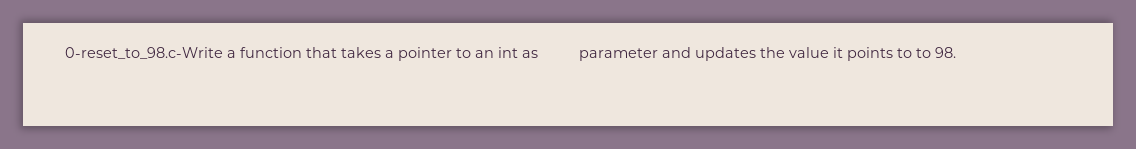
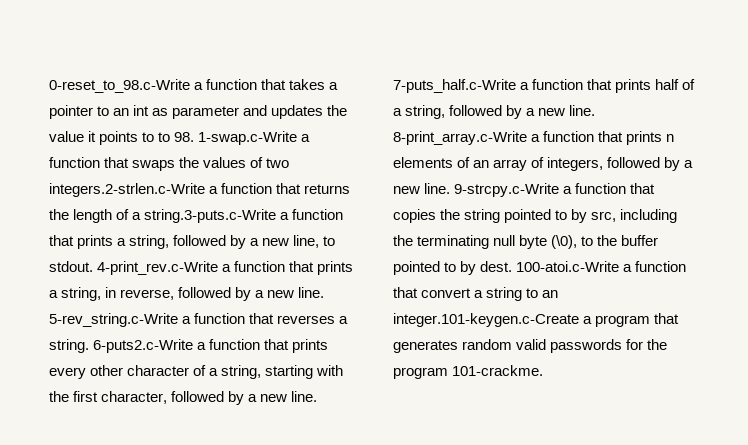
(956, 52) none -> [198,131,311,145] [49,157,290,171] [49,183,351,197] [49,209,344,223] [49,235,336,249] [49,261,354,275] [49,287,325,301] [49,313,349,327] [49,339,329,353] [49,365,344,379] [49,391,318,405] [393,79,696,93] [393,105,596,119] [393,131,675,145] [393,157,694,171] [393,183,656,197] [393,209,678,223] [393,235,659,249] [393,261,687,275] [393,287,559,301] [393,313,680,327] [393,339,668,353] [393,365,544,379] 1-swap.c-Write a function that swaps the values of two integers.2-strlen.c-Write a function that returns the length of a string.3-puts.c-Write a function that prints a string, followed by a new line, to stdout. 4-print_rev.c-Write a function that prints a string, in reverse, followed by a new line. 5-rev_string.c-Write a function that reverses a string. 6-puts2.c-Write a function that prints every other character of a string, starting with the first character, followed by a new line. 7-puts_half.c-Write a function that prints half of a string, followed by a new line. 8-print_array.c-Write a function that prints n elements of an array of integers, followed by a new line. 9-strcpy.c-Write a function that copies the string pointed to by src, including the terminating null byte (\0), to the buffer pointed to by dest. 100-atoi.c-Write a function that convert a string to an integer.101-keygen.c-Create a program that generates random valid passwords for the program 101-crackme.

